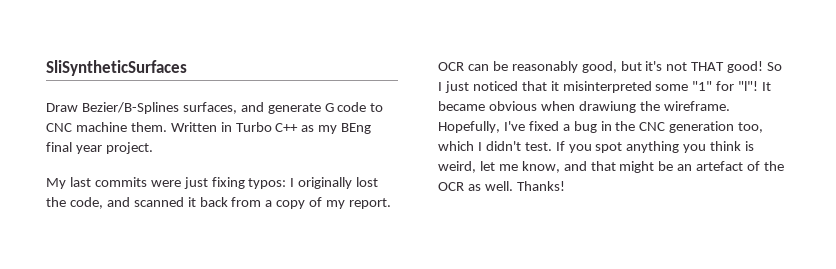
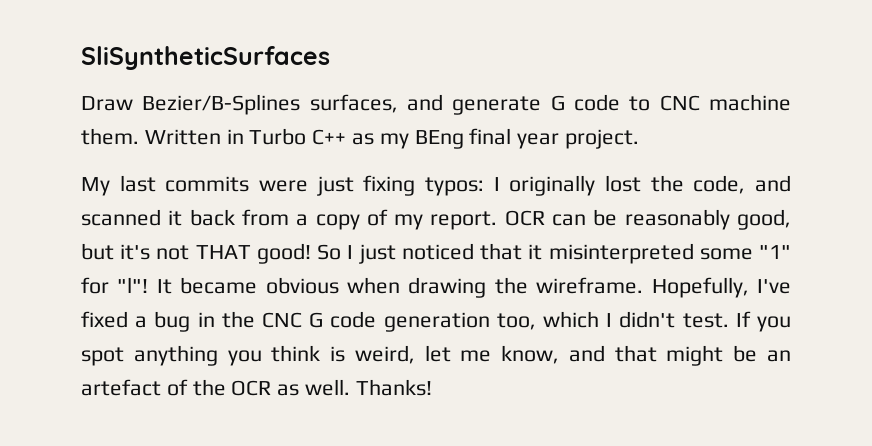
[578,101,636,113] drawiung -> [408,277,487,298] drawing
(666, 126) none -> [309,311,377,328] G code

